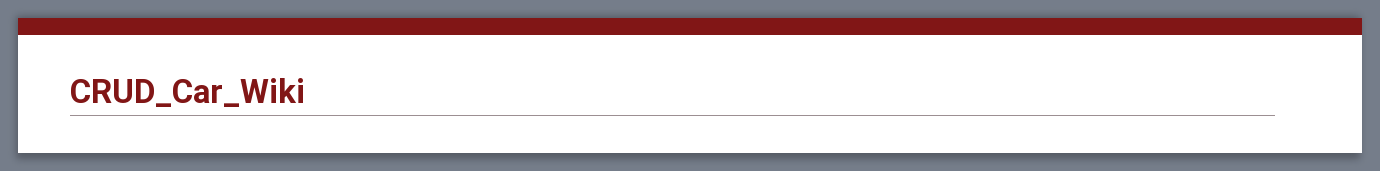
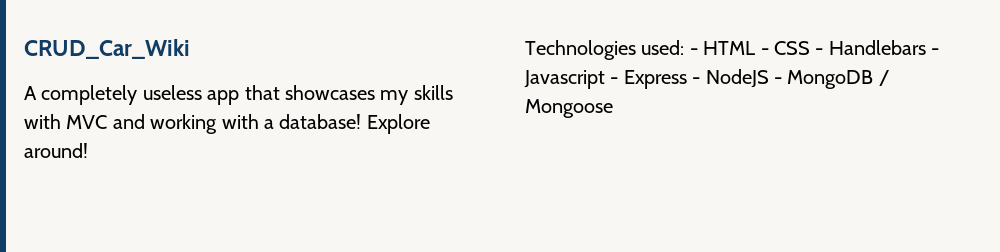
(305, 92) none -> [24,85,453,105] [24,114,430,134] [24,143,88,158] [525,40,940,60] [524,69,890,89] [525,99,613,118] // A completely useless app that showcases my skills with MVC and working with a database! Explore around! // Technologies used: - HTML - CSS - Handlebars - Javascript - Express - NodeJS - MongoDB / Mongoose

